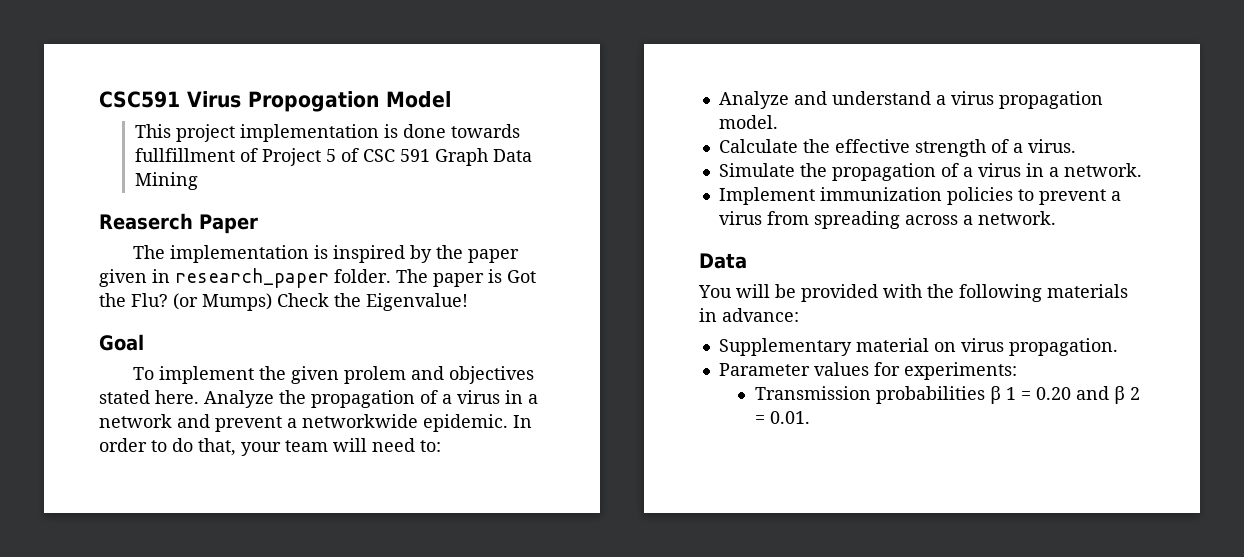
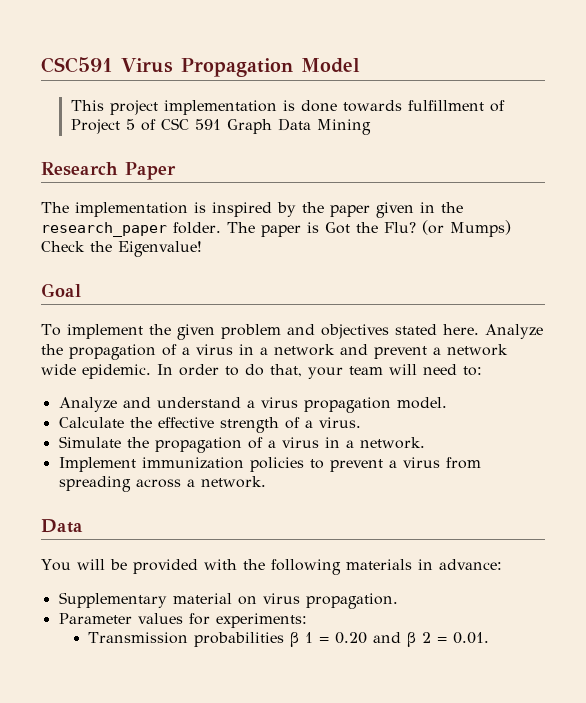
[248,91,379,112] Propogation -> [181,58,293,77] Propagation
[134,148,235,162] fullfillment -> [407,100,484,111] fulfillment
[99,213,193,230] Reaserch -> [41,162,118,176] Research
(170, 276) none -> [441,202,463,213] the
[344,366,407,384] prolem -> [220,324,281,339] problem
[302,414,418,428] networkwide -> [447,344,508,356] [41,364,76,375] network wide

